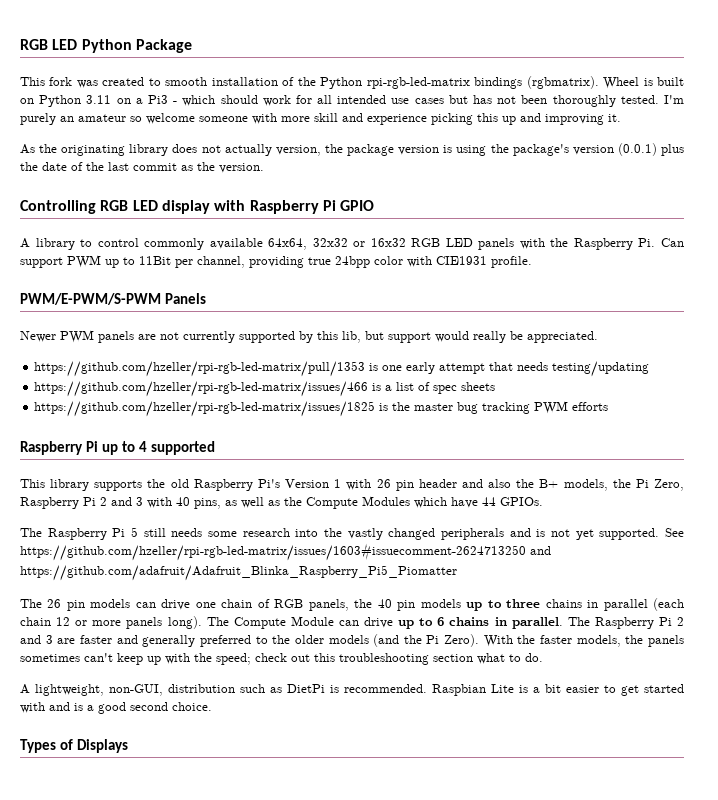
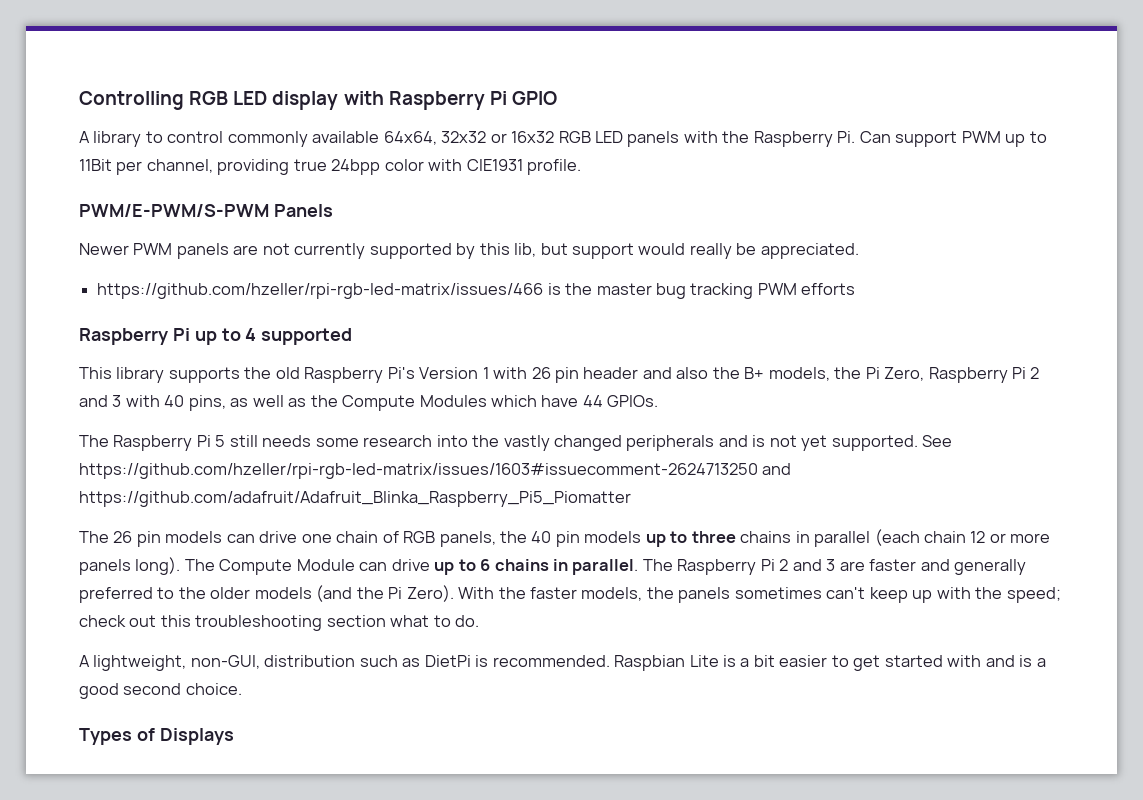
[20,39,192,53] [20,76,684,89] [20,95,684,107] [20,113,621,125] [20,143,685,156] [20,162,264,173] RGB LED Python Package // This fork was created to smooth installation of the Python rpi-rgb-led-matrix bindings (rgbmatrix). Wheel is built on Python 3.11 on a Pi3 - which should work for all intended use cases but has not been thoroughly tested. I'm purely an amateur so welcome someone with more skill and experience picking this up and improving it. // As the originating library does not actually version, the package version is using the package's version (0.0.1) plus the date of the last commit as the version. // -> (79, 100) none
[34,361,650,377] [34,381,496,397] [34,401,376,417] https://github.com/hzeller/rpi-rgb-led-matrix/pull/1353 is one early attempt that needs testing/updating // https://github.com/hzeller/rpi-rgb-led-matrix/issues/466 is a list of spec sheets // https://github.com/hzeller/rpi-rgb-led-matrix/issues/1825 -> [97,283,544,299] https://github.com/hzeller/rpi-rgb-led-matrix/issues/466

